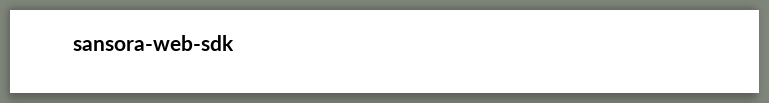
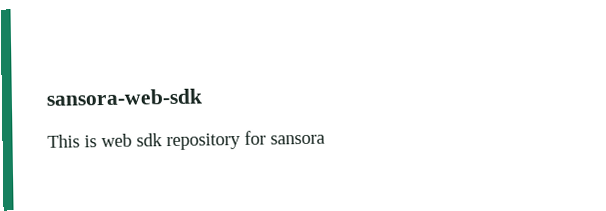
(234, 43) none -> [47,130,325,151] // This is web sdk repository for sansora

